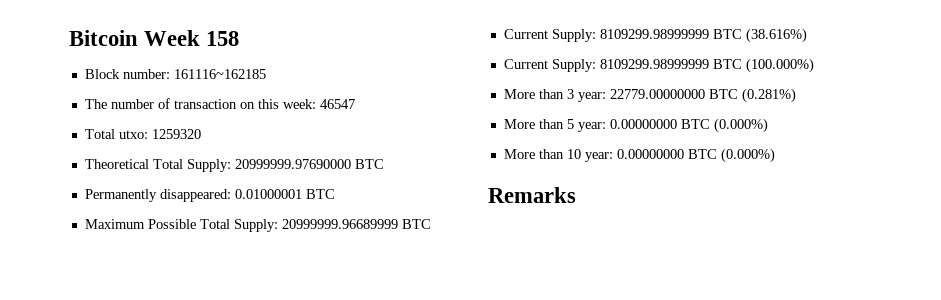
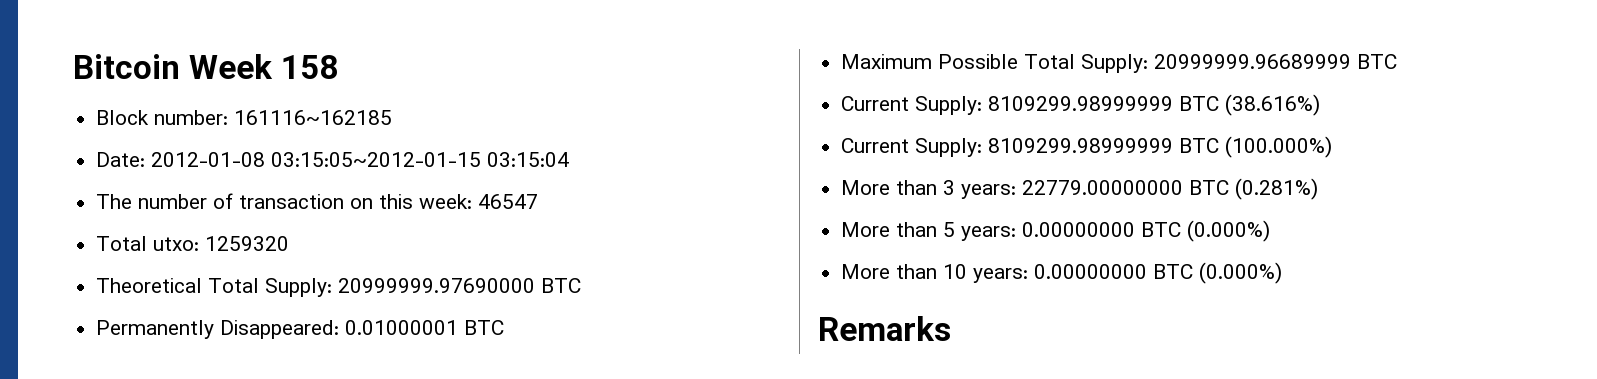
(266, 74) none -> [96,152,570,167] // Date: 2012-01-08 03:15:05~2012-01-15 03:15:04
[159,189,231,202] disappeared: -> [220,320,340,339] Disappeared:
[577,92,606,102] year: -> [961,184,1017,199] years:
[577,122,606,132] year: -> [961,226,1017,241] years:
[584,152,613,162] year: -> [973,268,1029,283] years:

